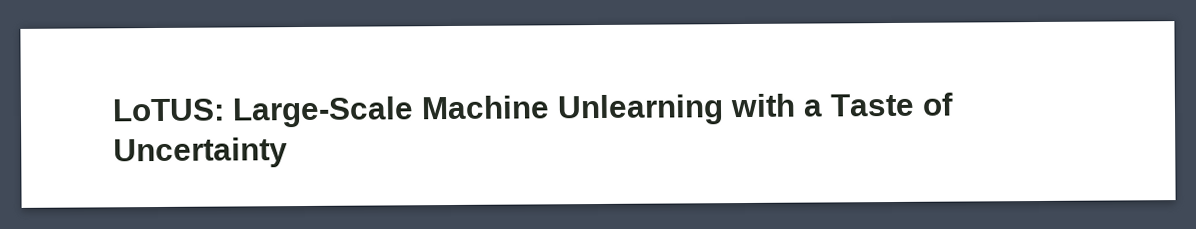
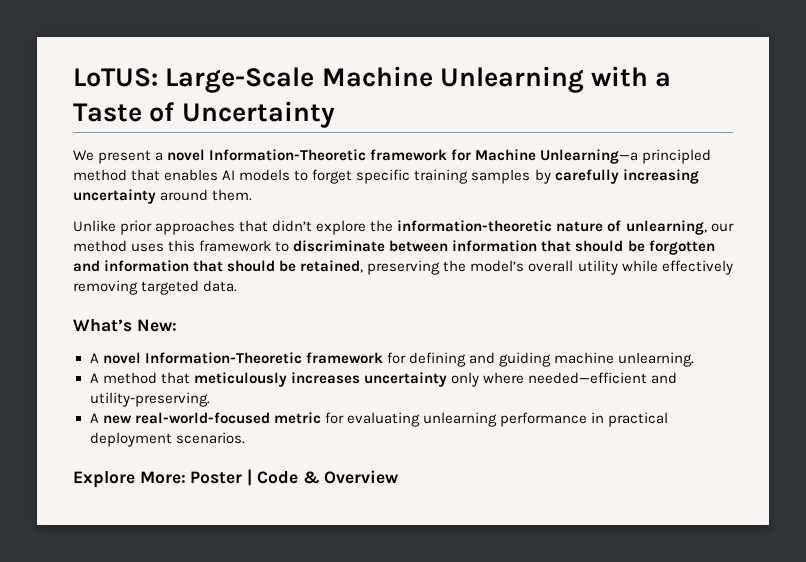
(288, 153) none -> [73,149,712,164] [73,169,699,184] [73,189,253,204] [73,220,734,235] [73,240,715,255] [73,260,733,275] [73,280,238,295] [73,319,177,332] [89,352,694,367] [89,372,677,387] [89,392,210,407] [89,412,668,427] [89,432,245,447] [73,469,399,488] // We present a novel Information-Theoretic framework for Machine Unlearning—a principled method that enables AI models to forget specific training samples by carefully increasing uncertainty around them. // Unlike prior approaches that didn’t explore the information-theoretic nature of unlearning, our method uses this framework to discriminate between information that should be forgotten and information that should be retained, preserving the model’s overall utility while effectively removing targeted data. // What’s New: // A novel Information-Theoretic framework for defining and guiding machine unlearning. // A method that meticulously increases uncertainty only where needed—efficient and utility-preserving. // A new real-world-focused metric for evaluating unlearning performance in practical deployment scenarios. // Explore More: Poster | Code & Overview

